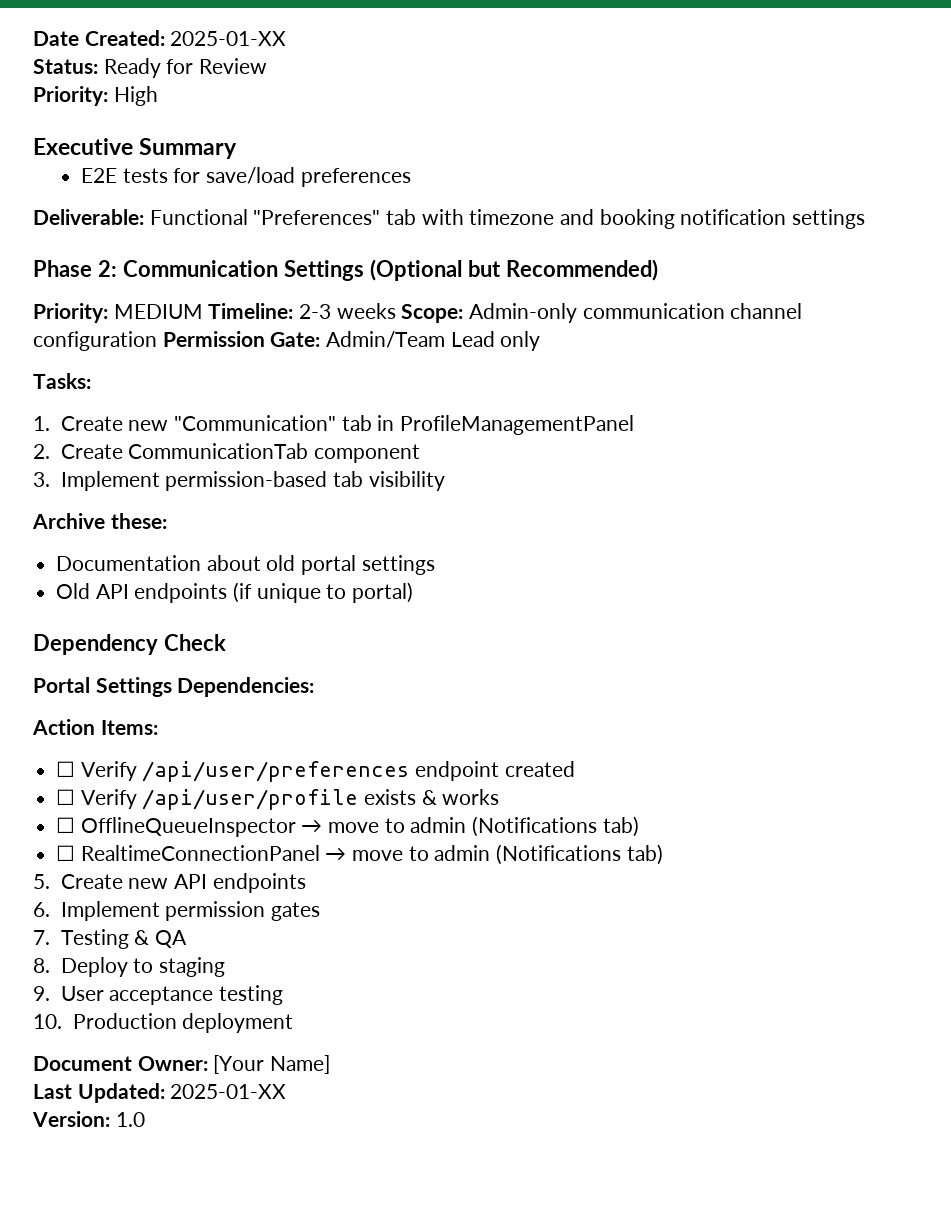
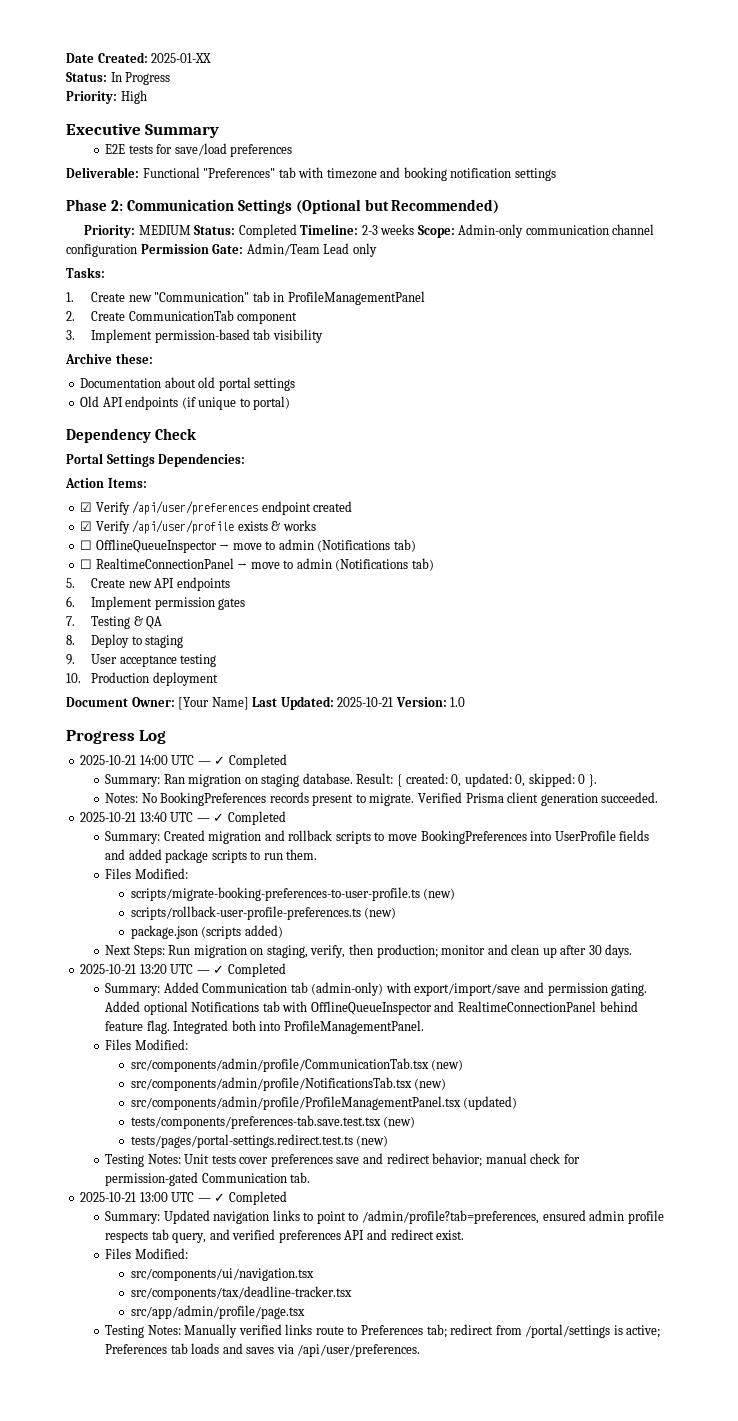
[103,58,268,78] Ready for Review -> [110,72,171,85] In Progress
(203, 311) none -> [194,224,297,238] Status: Completed
[56,761,76,777] ☐ -> [80,502,93,512] ☑
[56,789,76,805] ☐ -> [80,521,93,531] ☑
(331, 1064) // -> (249, 703) none
[170,1084,287,1099] 2025-01-XX // -> [337,697,394,707] 2025-10-21
(145, 1119) none -> [66,730,167,744] [80,754,287,768] [105,773,597,787] [105,792,659,806] [80,811,286,825] [105,830,650,844] [105,849,318,863] [105,868,188,879] [130,887,456,901] [130,906,397,920] [130,925,283,939] [105,944,633,958] [80,963,286,977] [105,982,648,996] [105,1001,638,1015] [105,1020,424,1034] [105,1039,188,1050] [130,1058,464,1072] [130,1077,447,1091] [130,1096,518,1110] [130,1115,416,1129] [130,1134,389,1148] [105,1153,580,1167] [105,1172,311,1186] [80,1191,287,1205] [105,1210,664,1224] [105,1229,465,1243] [105,1248,188,1259] [130,1268,314,1281] [130,1286,352,1300] [130,1305,305,1319] [105,1324,661,1338] [105,1343,421,1357] // Progress Log // 2025-10-21 14:00 UTC — ✓ Completed // Summary: Ran migration on staging database. Result: { created: 0, updated: 0, skipped: 0 }. // Notes: No BookingPreferences records present to migrate. Verified Prisma client generation succeeded. // 2025-10-21 13:40 UTC — ✓ Completed // Summary: Created migration and rollback scripts to move BookingPreferences into UserProfile fields and added package scripts to run them. // Files Modified: // scripts/migrate-booking-preferences-to-user-profile.ts (new) // scripts/rollback-user-profile-preferences.ts (new) // package.json (scripts added) // Next Steps: Run migration on staging, verify, then production; monitor and clean up after 30 days. // 2025-10-21 13:20 UTC — ✓ Completed // Summary: Added Communication tab (admin-only) with export/import/save and permission gating. Added optional Notifications tab with OfflineQueueInspector and RealtimeConnectionPanel behind feature flag. Integrated both into ProfileManagementPanel. // Files Modified: // src/components/admin/profile/CommunicationTab.tsx (new) // src/components/admin/profile/NotificationsTab.tsx (new) // src/components/admin/profile/ProfileManagementPanel.tsx (updated) // tests/components/preferences-tab.save.test.tsx (new) // tests/pages/portal-settings.redirect.test.ts (new) // Testing Notes: Unit tests cover preferences save and redirect behavior; manual check for permission-gated Communication tab. // 2025-10-21 13:00 UTC — ✓ Completed // Summary: Updated navigation links to point to /admin/profile?tab=preferences, ensured admin profile respects tab query, and verified preferences API and redirect exist. // Files Modified: // src/components/ui/navigation.tsx // src/components/tax/deadline-tracker.tsx // src/app/admin/profile/page.tsx // Testing Notes: Manually verified links route to Preferences tab; redirect from /portal/settings is active; Preferences tab loads and saves via /api/user/preferences.

